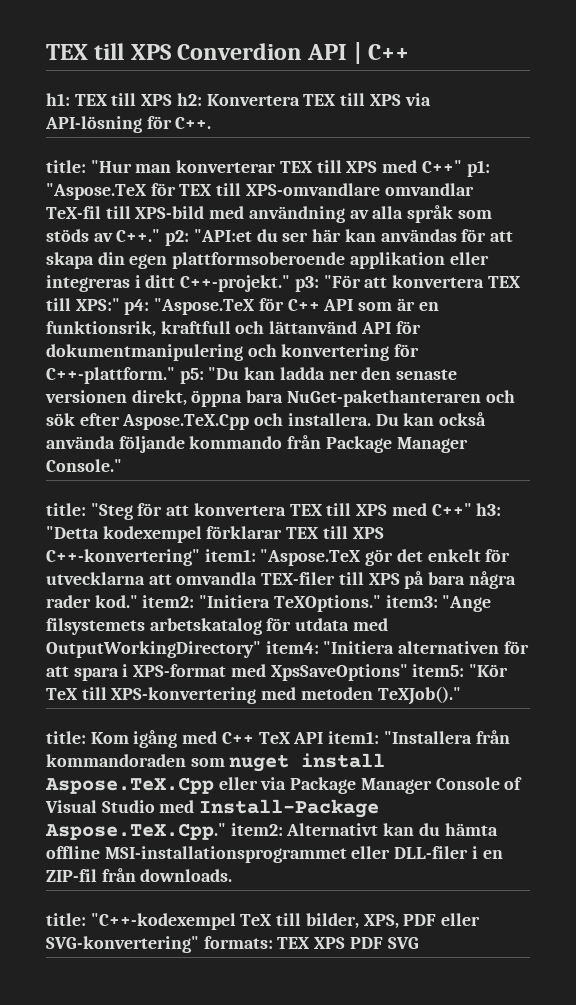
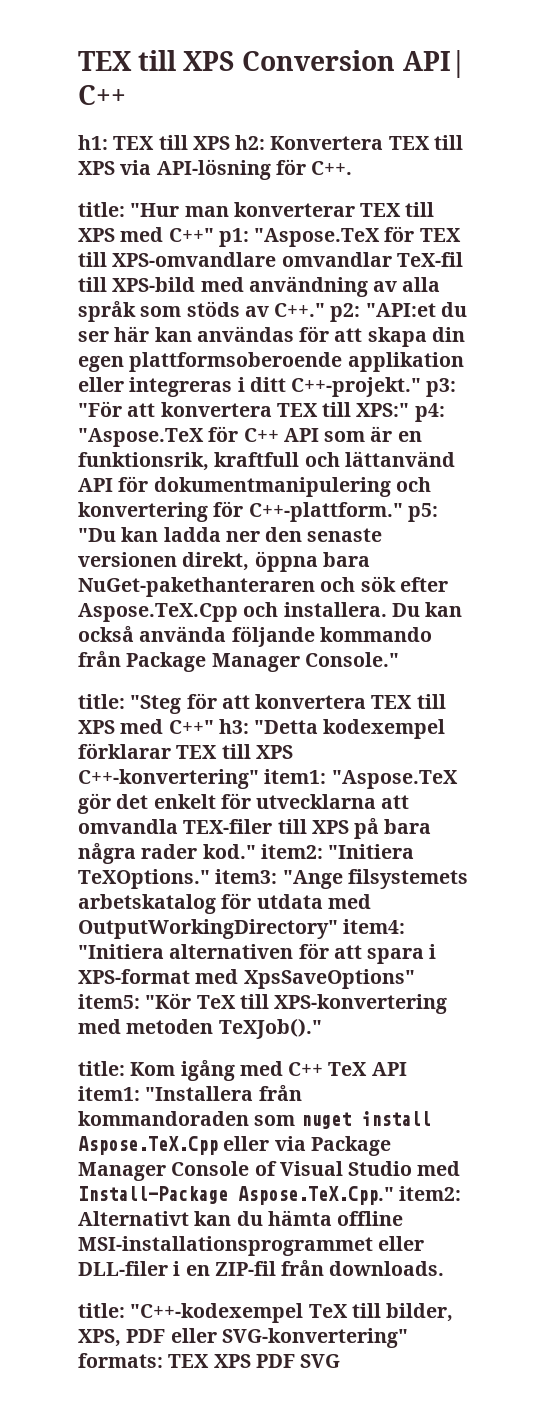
[46,42,362,64] TEX till XPS Converdion API | -> [78,50,466,78] TEX till XPS Conversion API|

